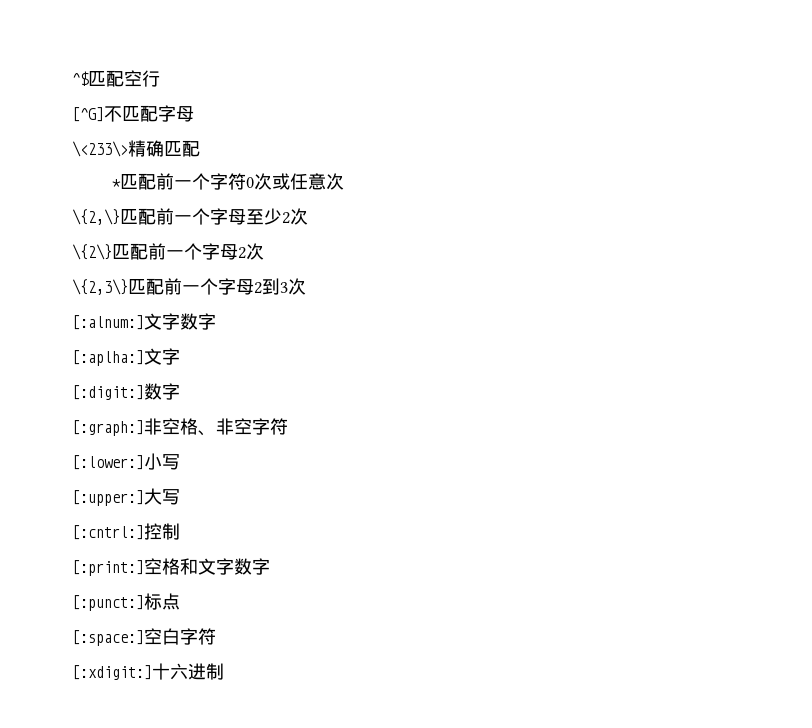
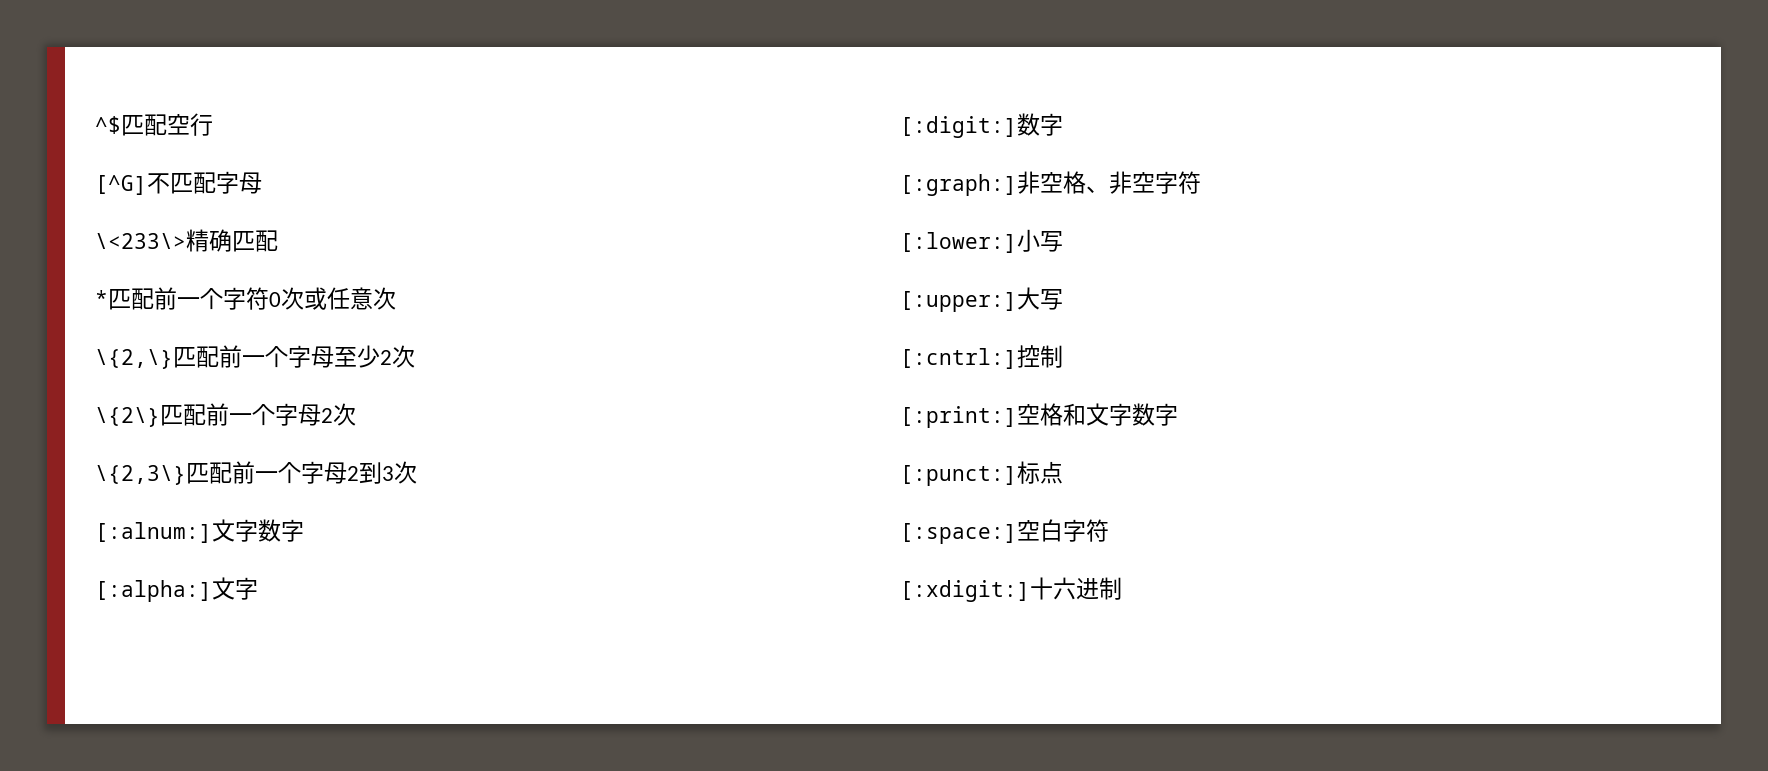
[72,350,144,366] [:aplha:] -> [95,580,212,602] [:alpha:]

